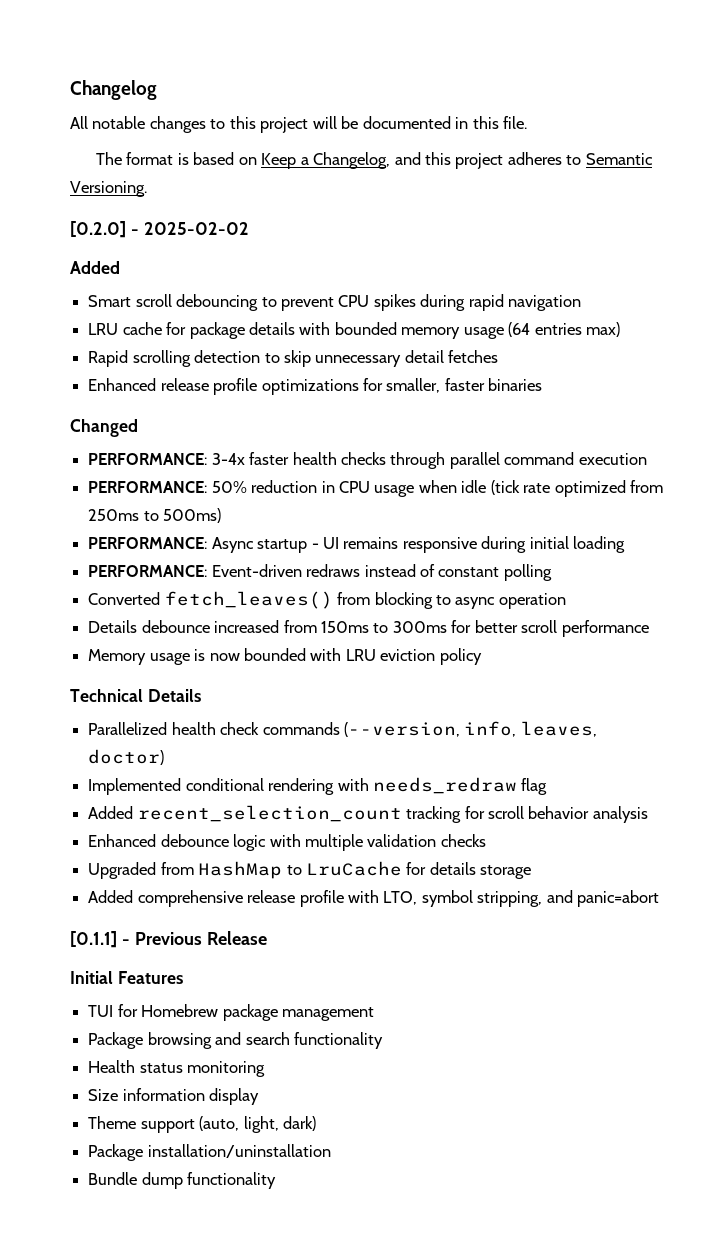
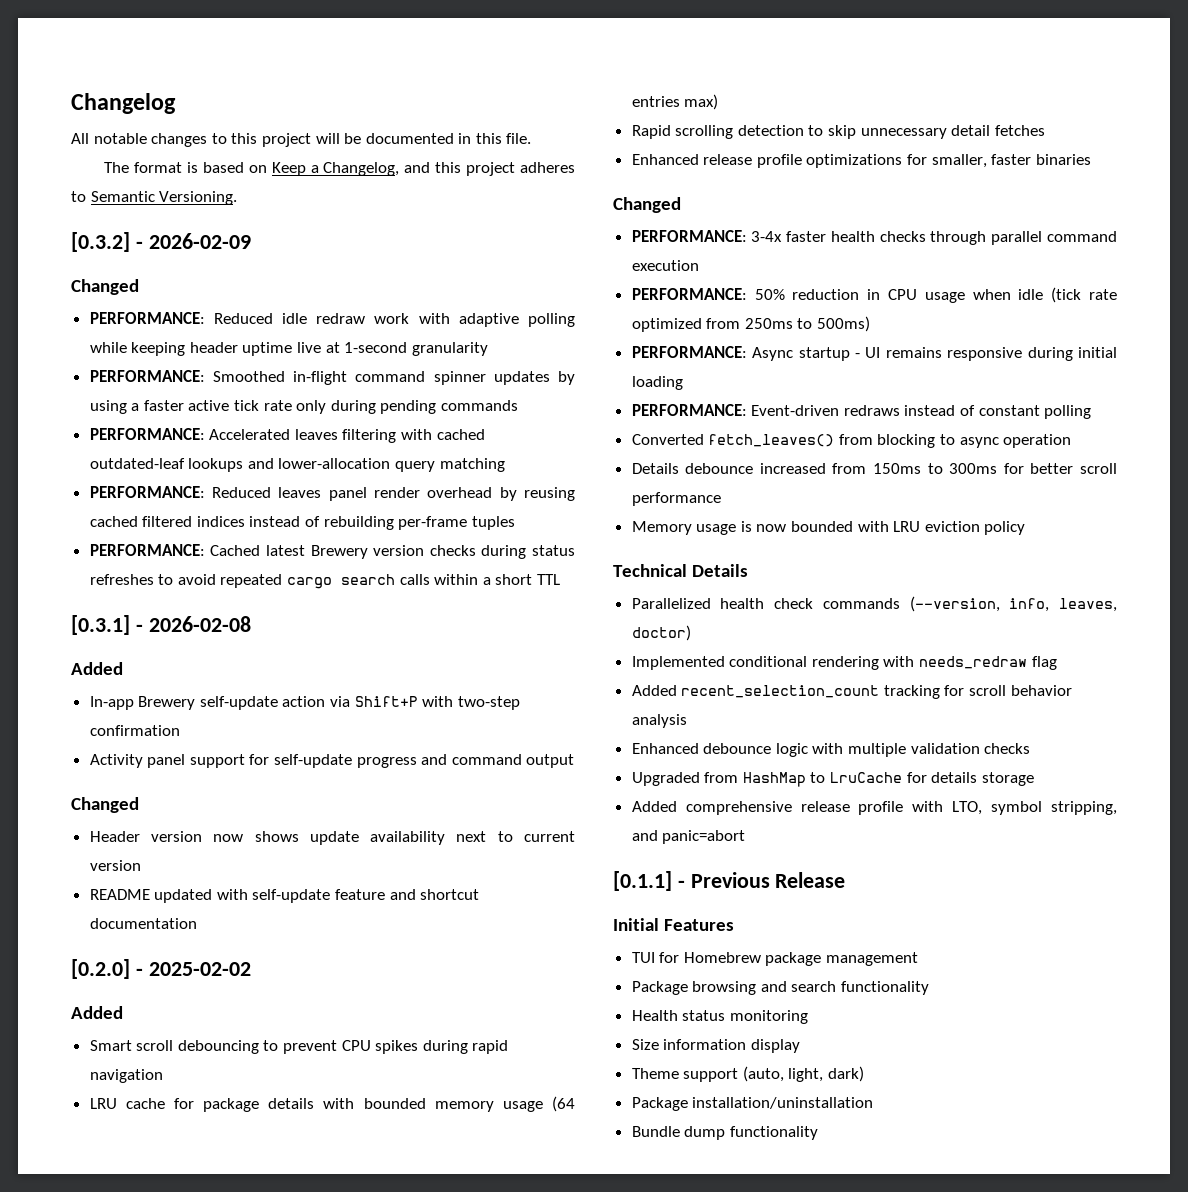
(147, 189) none -> [71,232,251,252] [71,279,139,295] [89,312,576,327] [89,342,488,356] [89,370,575,385] [89,400,519,414] [89,428,485,443] [89,458,505,472] [89,486,575,501] [89,516,515,530] [89,544,575,559] [89,574,561,589] [71,615,251,635] [71,662,123,675] [89,696,520,710] [89,725,180,736] [89,754,575,768] [71,797,139,813] [89,831,576,845] [89,860,141,871] [89,889,480,903] [89,918,197,929] // [0.3.2] - 2026-02-09 // Changed // PERFORMANCE: Reduced idle redraw work with adaptive polling while keeping header uptime live at 1-second granularity // PERFORMANCE: Smoothed in-flight command spinner updates by using a faster active tick rate only during pending commands // PERFORMANCE: Accelerated leaves filtering with cached outdated-leaf lookups and lower-allocation query matching // PERFORMANCE: Reduced leaves panel render overhead by reusing cached filtered indices instead of rebuilding per-frame tuples // PERFORMANCE: Cached latest Brewery version checks during status refreshes to avoid repeated cargo search calls within a short TTL // [0.3.1] - 2026-02-08 // Added // In-app Brewery self-update action via Shift+P with two-step confirmation // Activity panel support for self-update progress and command output // Changed // Header version now shows update availability next to current version // README updated with self-update feature and shortcut documentation

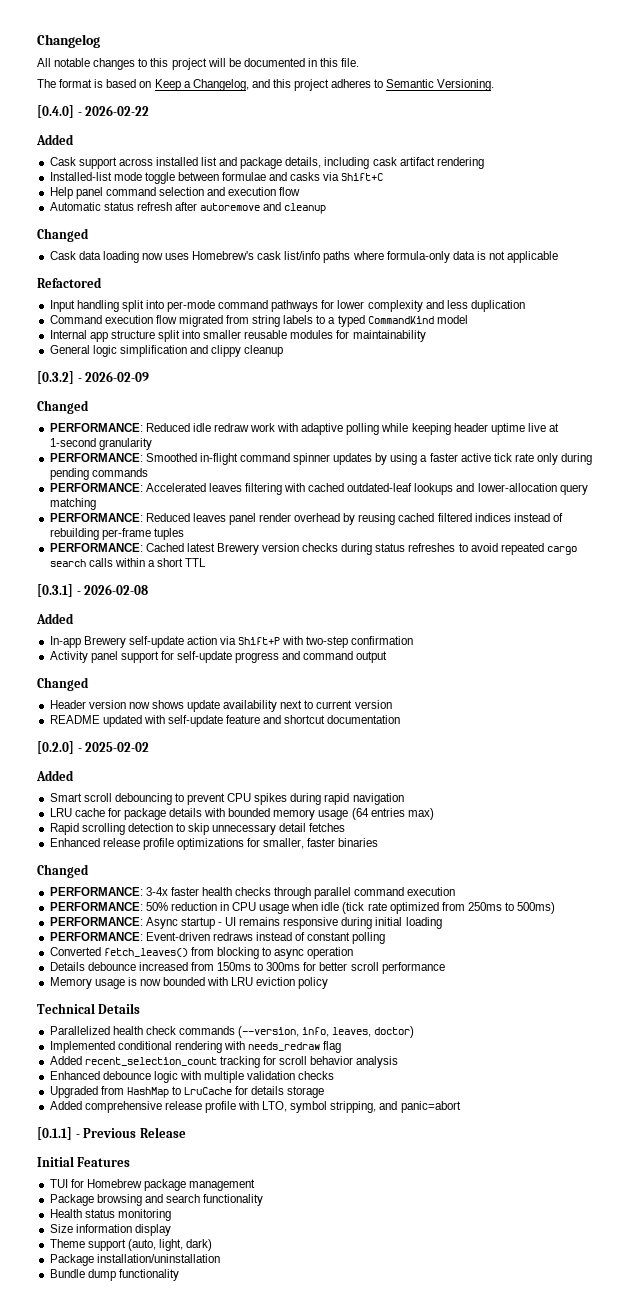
(238, 198) none -> [37,105,150,118] [36,134,74,145] [49,157,484,169] [49,172,384,184] [49,187,301,199] [49,202,327,214] [37,228,89,242] [49,251,559,263] [37,277,102,288] [49,300,525,312] [49,315,468,327] [49,330,426,342] [49,345,284,357] // [0.4.0] - 2026-02-22 // Added // Cask support across installed list and package details, including cask artifact rendering // Installed-list mode toggle between formulae and casks via Shift+C // Help panel command selection and execution flow // Automatic status refresh after autoremove and cleanup // Changed // Cask data loading now uses Homebrew's cask list/info paths where formula-only data is not applicable // Refactored // Input handling split into per-mode command pathways for lower complexity and less duplication // Command execution flow migrated from string labels to a typed CommandKind model // Internal app structure split into smaller reusable modules for maintainability // General logic simplification and clippy cleanup

